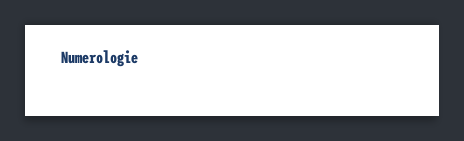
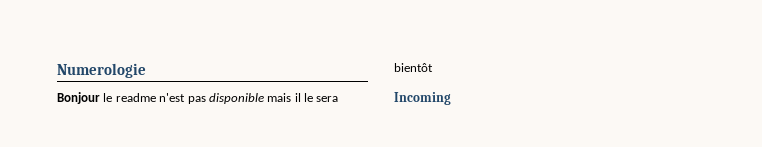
(138, 58) none -> [57,92,339,104] [394,63,433,72] [394,92,451,105] // Bonjour le readme n'est pas disponible mais il le sera bientôt // Incoming

